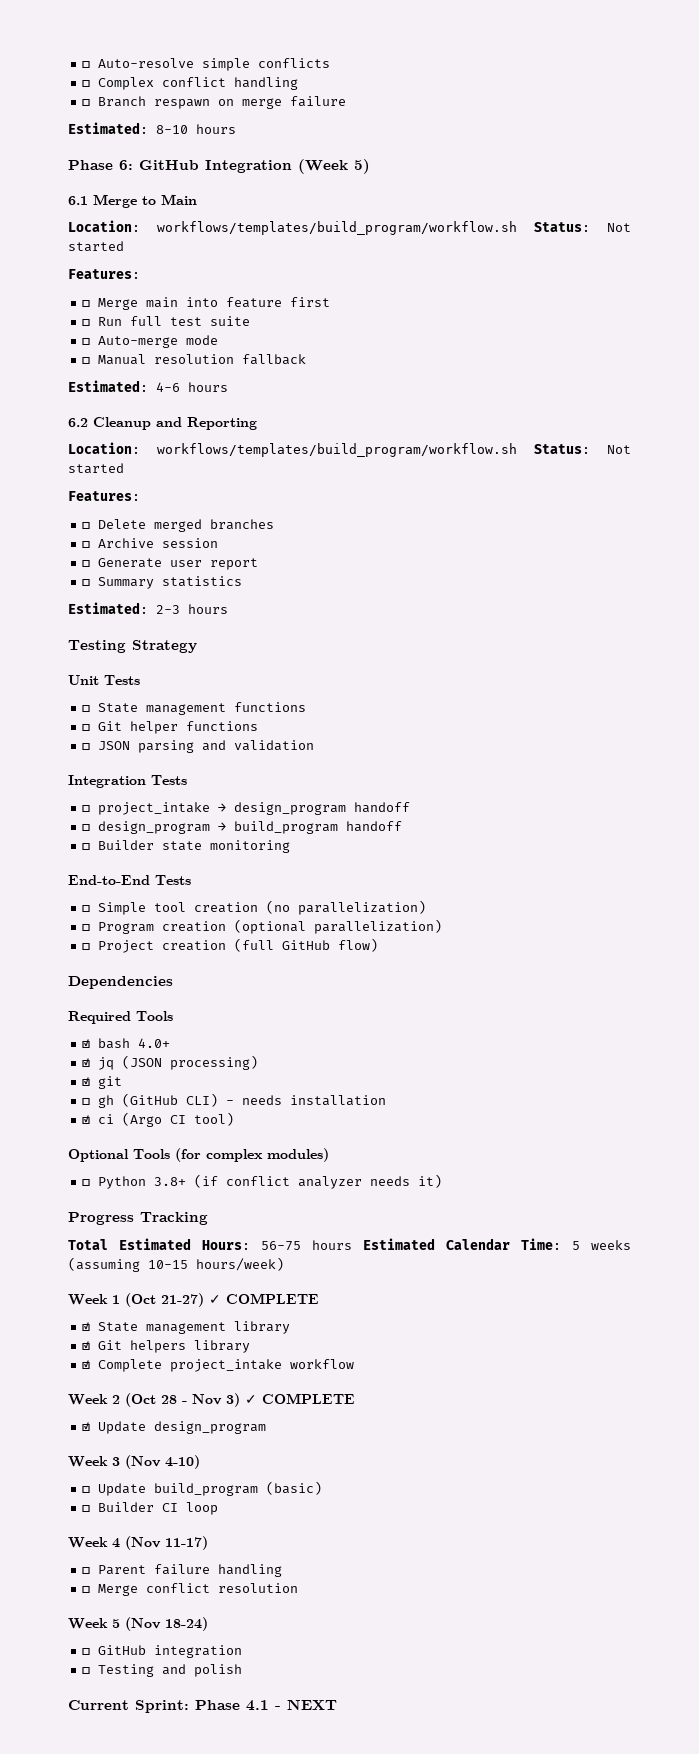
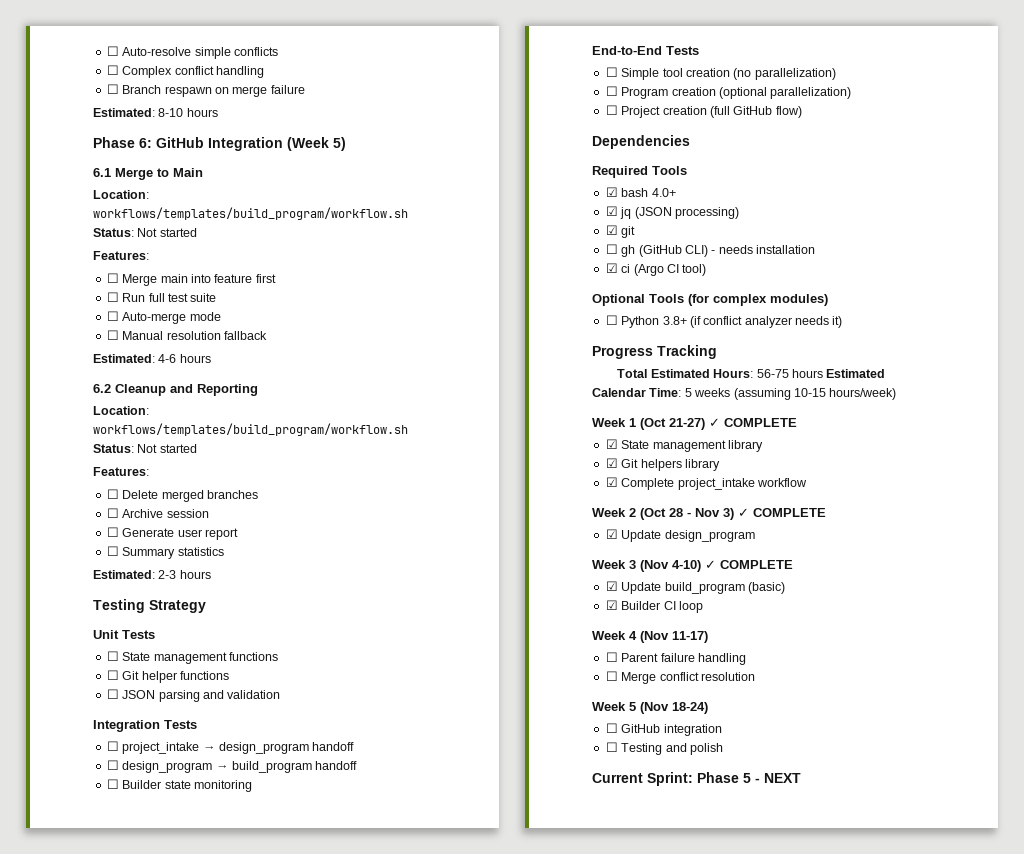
[82,1486,91,1493] // ☐ -> [705,560,793,569] [605,581,618,591] ✓ COMPLETE // ☑
[82,1505,91,1512] ☐ -> [605,600,618,610] ☑
[246,1700,269,1711] 4.1 -> [743,773,751,783] 5

